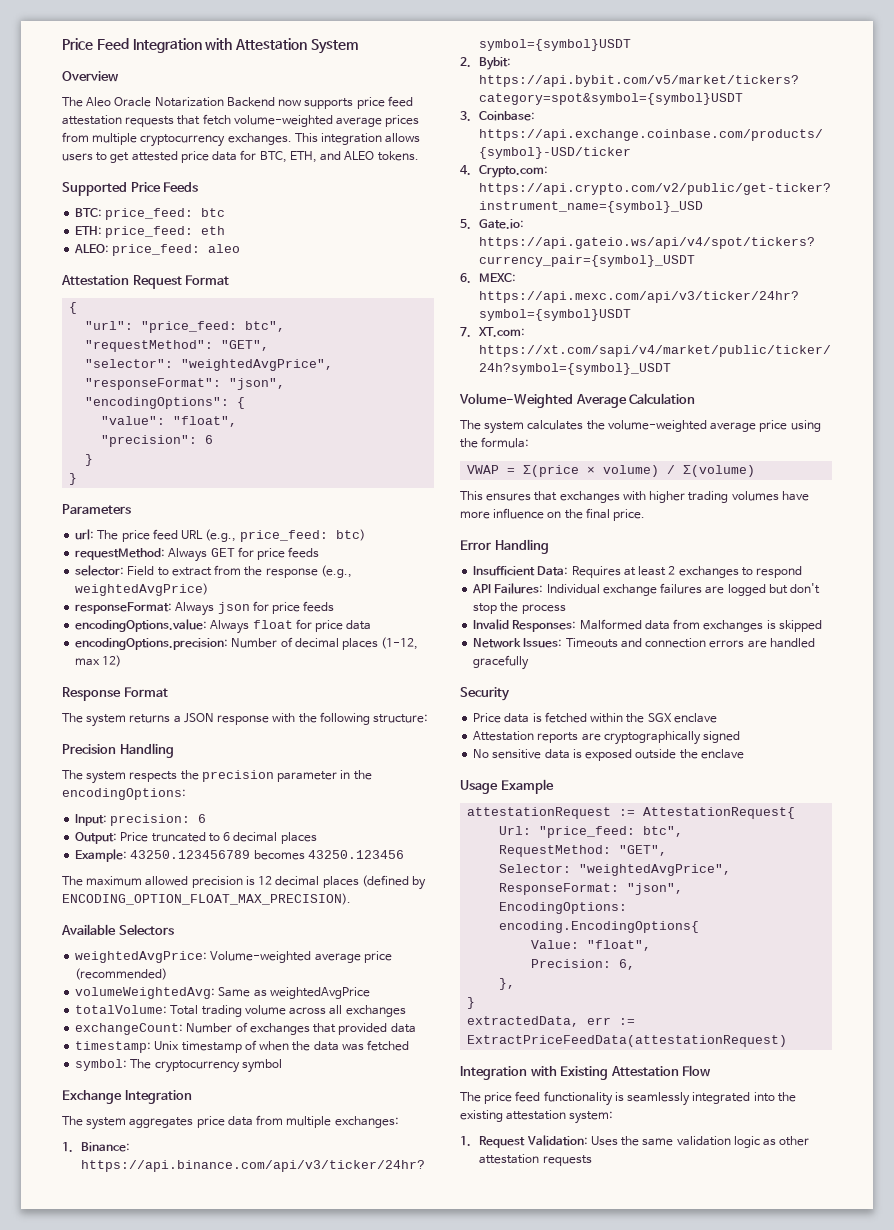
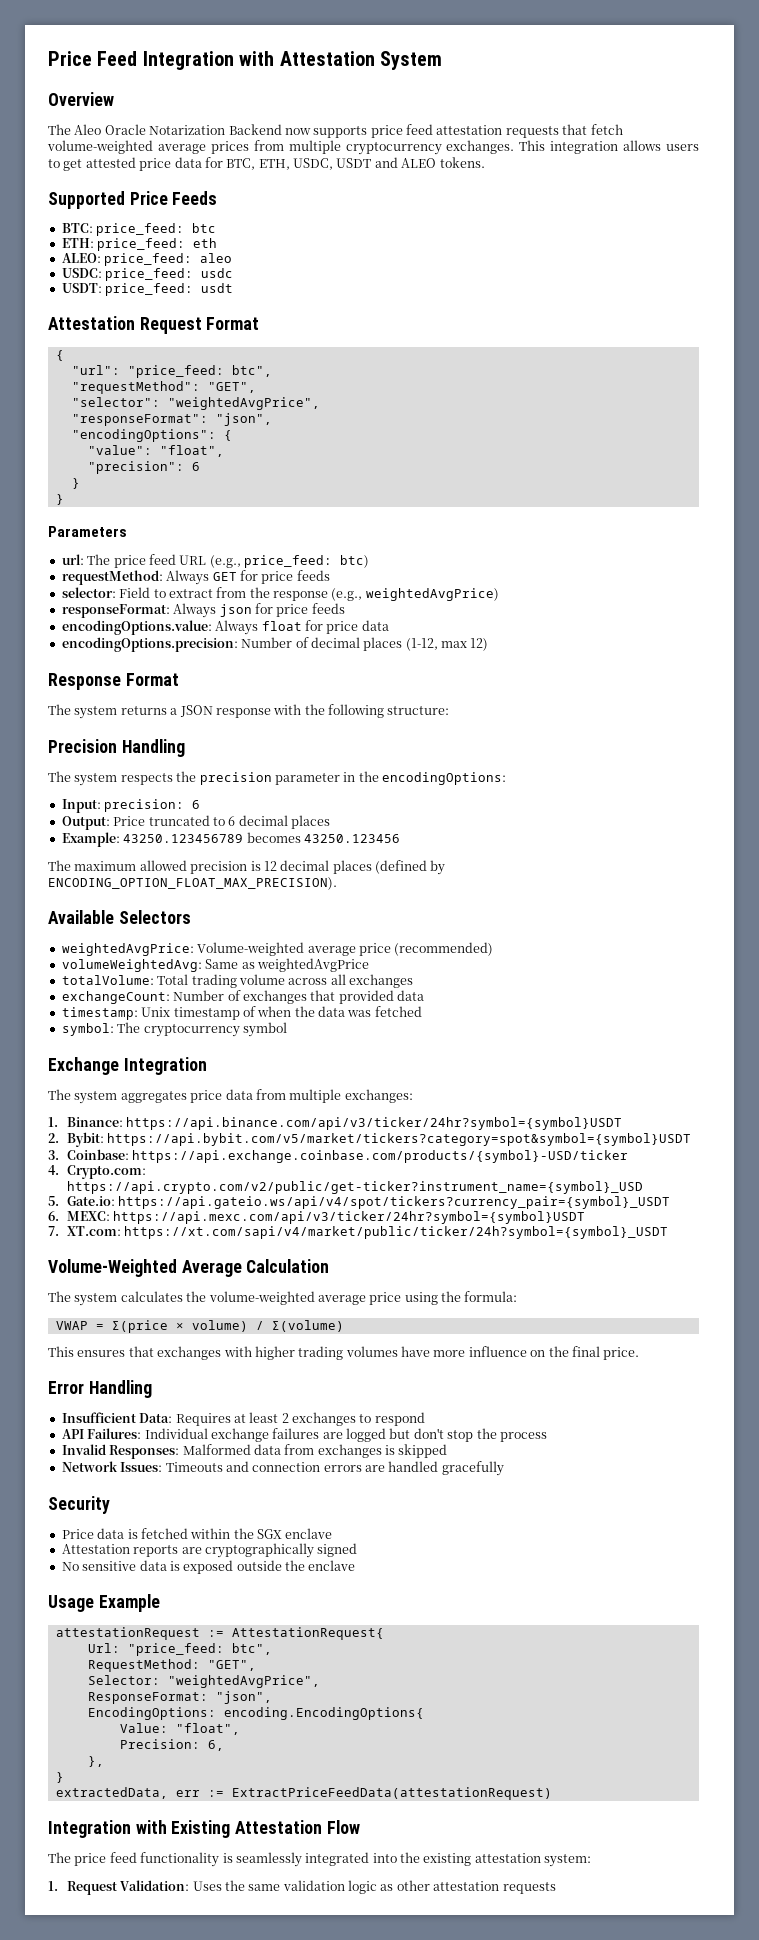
(317, 157) none -> [293,158,372,170] USDC, USDT
(241, 248) none -> [61,268,234,281] [61,283,234,296] // USDC: price_feed: usdc // USDT: price_feed: usdt

